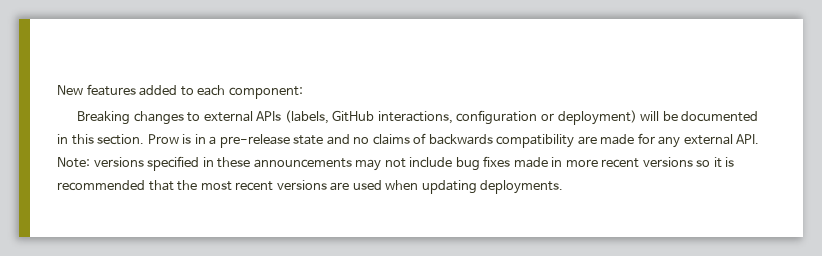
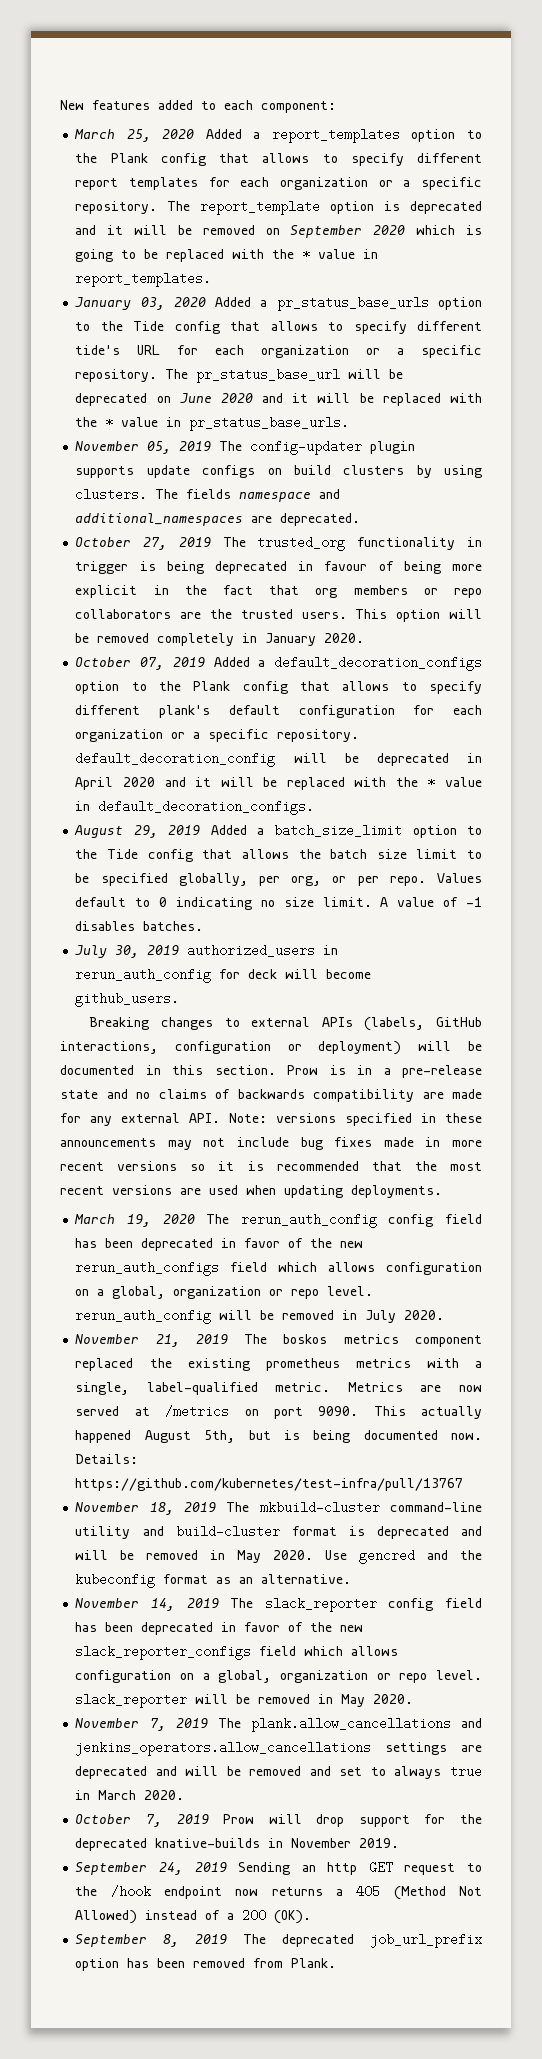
(303, 92) none -> [74,128,482,143] [75,153,483,166] [75,177,482,190] [75,200,483,215] [75,225,482,238] [75,248,379,262] [75,272,212,287] [75,296,482,311] [75,321,482,334] [75,345,482,358] [75,368,404,383] [75,393,483,406] [75,416,350,431] [75,440,416,455] [75,465,482,478] [75,488,341,502] [75,513,361,526] [75,536,482,551] [75,561,482,574] [75,585,482,598] [75,609,483,622] [75,633,365,646] [75,656,482,671] [75,681,482,694] [75,705,483,718] [75,729,360,742] [75,752,482,767] [75,776,482,790] [75,800,315,815] [74,824,482,838] [75,849,482,862] [75,873,482,886] [75,897,483,910] [75,921,204,931] [75,944,339,958] [75,968,372,983] [75,992,180,1007] // March 25, 2020 Added a report_templates option to the Plank config that allows to specify different report templates for each organization or a specific repository. The report_template option is deprecated and it will be removed on September 2020 which is going to be replaced with the * value in report_templates. // January 03, 2020 Added a pr_status_base_urls option to the Tide config that allows to specify different tide's URL for each organization or a specific repository. The pr_status_base_url will be deprecated on June 2020 and it will be replaced with the * value in pr_status_base_urls. // November 05, 2019 The config-updater plugin supports update configs on build clusters by using clusters. The fields namespace and additional_namespaces are deprecated. // October 27, 2019 The trusted_org functionality in trigger is being deprecated in favour of being more explicit in the fact that org members or repo collaborators are the trusted users. This option will be removed completely in January 2020. // October 07, 2019 Added a default_decoration_configs option to the Plank config that allows to specify different plank's default configuration for each organization or a specific repository. default_decoration_config will be deprecated in April 2020 and it will be replaced with the * value in default_decoration_configs. // August 29, 2019 Added a batch_size_limit option to the Tide config that allows the batch size limit to be specified globally, per org, or per repo. Values default to 0 indicating no size limit. A value of -1 disables batches. // July 30, 2019 authorized_users in rerun_auth_config for deck will become github_users.
(564, 187) none -> [74,1213,483,1228] [75,1238,364,1251] [75,1261,482,1276] [75,1286,374,1299] [75,1309,445,1324] [75,1334,482,1347] [75,1358,483,1371] [75,1382,482,1395] [75,1405,482,1419] [75,1430,482,1443] [75,1454,139,1464] [75,1478,464,1491] [75,1501,482,1515] [75,1525,483,1539] [75,1549,483,1564] [75,1573,352,1588] [75,1597,483,1612] [75,1622,364,1635] [75,1645,399,1660] [75,1670,482,1683] [75,1693,414,1708] [75,1717,482,1732] [75,1741,482,1756] [75,1765,483,1779] [75,1790,185,1800] [75,1814,482,1827] [75,1838,400,1851] [75,1861,482,1875] [75,1885,482,1900] [75,1909,312,1924] [75,1933,483,1948] [75,1958,337,1971] // March 19, 2020 The rerun_auth_config config field has been deprecated in favor of the new rerun_auth_configs field which allows configuration on a global, organization or repo level. rerun_auth_config will be removed in July 2020. // November 21, 2019 The boskos metrics component replaced the existing prometheus metrics with a single, label-qualified metric. Metrics are now served at /metrics on port 9090. This actually happened August 5th, but is being documented now. Details: https://github.com/kubernetes/test-infra/pull/13767 // November 18, 2019 The mkbuild-cluster command-line utility and build-cluster format is deprecated and will be removed in May 2020. Use gencred and the kubeconfig format as an alternative. // November 14, 2019 The slack_reporter config field has been deprecated in favor of the new slack_reporter_configs field which allows configuration on a global, organization or repo level. slack_reporter will be removed in May 2020. // November 7, 2019 The plank.allow_cancellations and jenkins_operators.allow_cancellations settings are deprecated and will be removed and set to always true in March 2020. // October 7, 2019 Prow will drop support for the deprecated knative-builds in November 2019. // September 24, 2019 Sending an http GET request to the /hook endpoint now returns a 405 (Method Not Allowed) instead of a 200 (OK). // September 8, 2019 The deprecated job_url_prefix option has been removed from Plank.

